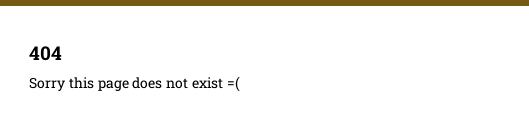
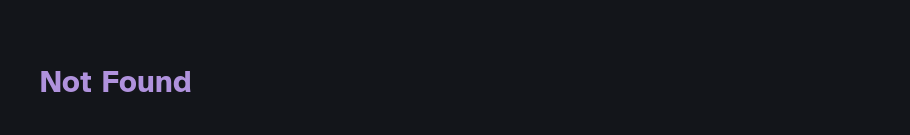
[29,46,62,61] [29,76,240,92] 404 // Sorry this page does not exist =( -> [40,71,191,92] Not Found

